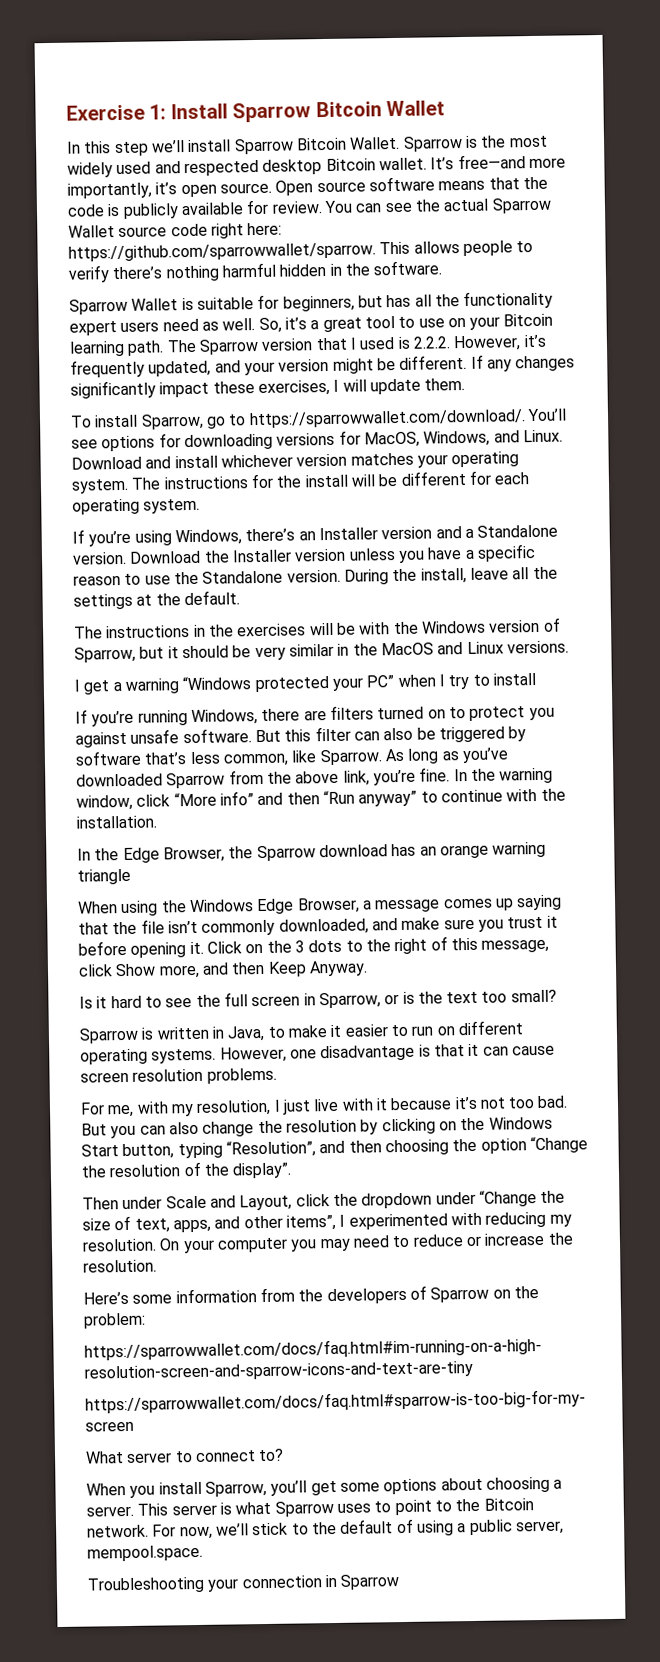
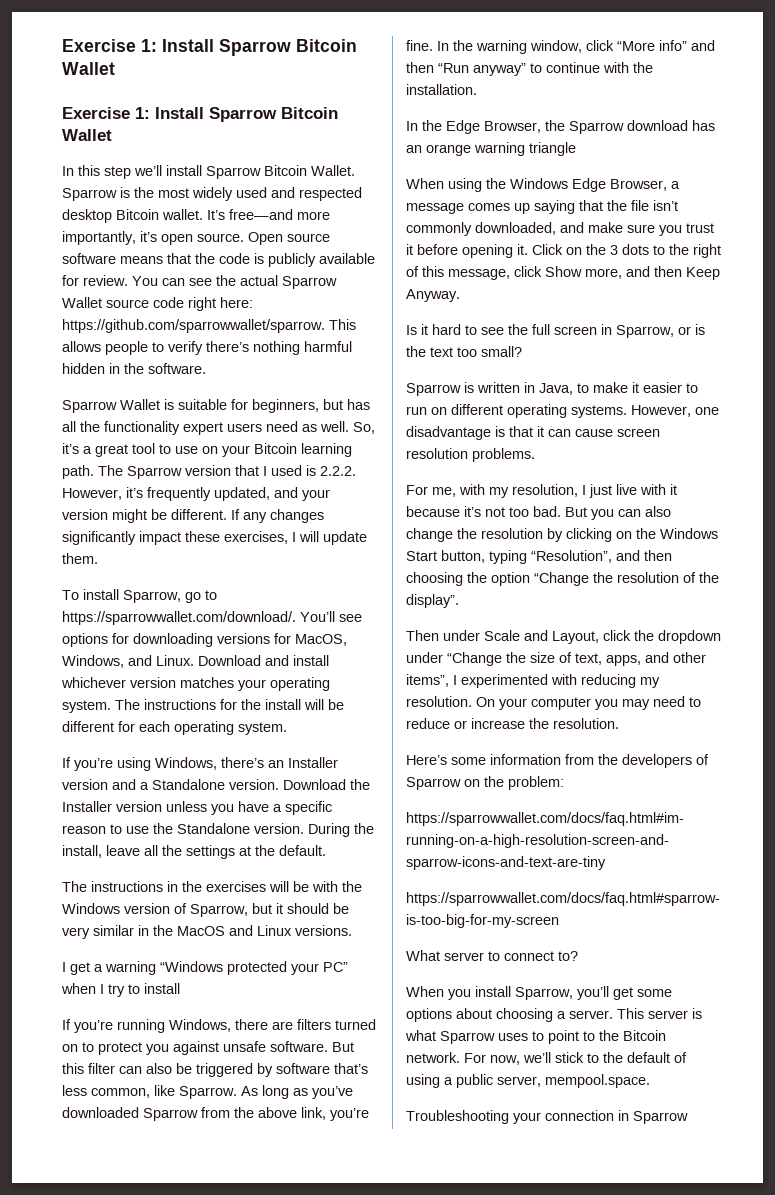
[66,100,445,123] Exercise 1: Install Sparrow Bitcoin Wallet -> [62,39,357,56] [62,62,115,75] [62,107,338,122] [62,129,112,141] Exercise 1: Install Sparrow Bitcoin Wallet // Exercise 1: Install Sparrow Bitcoin Wallet

